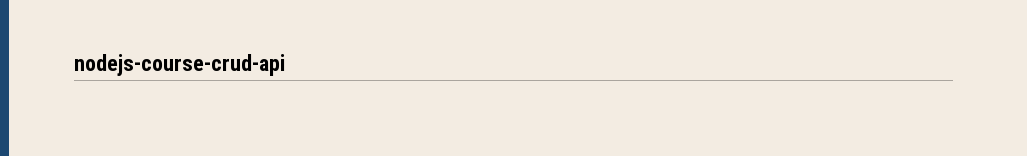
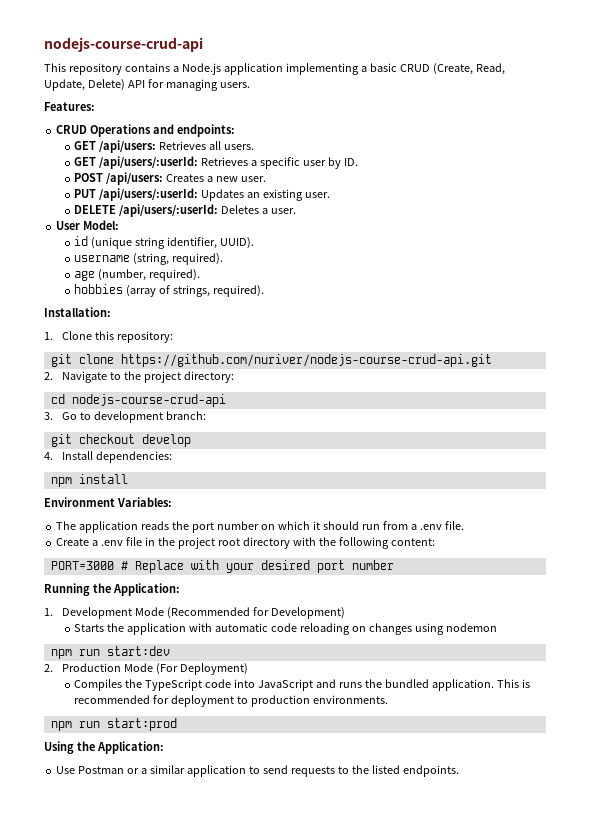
[74,54,285,76] nodejs-course-crud-api -> [44,37,203,52] [44,63,505,75] [44,79,250,91] [44,102,95,111] [56,124,236,137] [74,140,255,153] [74,156,359,169] [74,172,267,185] [74,188,331,201] [74,204,297,217] [56,220,120,230] [74,236,255,249] [74,253,224,265] [74,269,201,281] [74,284,265,297] [44,307,111,317] [44,331,174,343] [50,354,492,367] [44,371,235,383] [50,394,226,407] [44,411,207,423] [50,434,191,447] [44,451,173,463] [50,474,128,487] [44,497,172,507] [56,521,464,533] [56,537,435,549] [50,560,394,573] [44,583,180,596] [44,607,346,619] [74,623,498,635] [50,646,170,659] [44,663,249,675] [74,679,531,691] [74,695,389,707] [50,718,177,731] [44,741,164,754] [56,765,459,777] nodejs-course-crud-api // This repository contains a Node.js application implementing a basic CRUD (Create, Read, Update, Delete) API for managing users. // Features: // CRUD Operations and endpoints: // GET /api/users: Retrieves all users. // GET /api/users/:userId: Retrieves a specific user by ID. // POST /api/users: Creates a new user. // PUT /api/users/:userId: Updates an existing user. // DELETE /api/users/:userId: Deletes a user. // User Model: // id (unique string identifier, UUID). // username (string, required). // age (number, required). // hobbies (array of strings, required). // Installation: // 1. Clone this repository: // git clone https://github.com/nuriver/nodejs-course-crud-api.git // 2. Navigate to the project directory: // cd nodejs-course-crud-api // 3. Go to development branch: // git checkout develop // 4. Install dependencies: // npm install // Environment Variables: // The application reads the port number on which it should run from a .env file. // Create a .env file in the project root directory with the following content: // PORT=3000 # Replace with your desired port number // Running the Application: // 1. Development Mode (Recommended for Development) // Starts the application with automatic code reloading on changes using nodemon // npm run start:dev // 2. Production Mode (For Deployment) // Compiles the TypeScript code into JavaScript and runs the bundled application. This is recommended for deployment to production environments. // npm run start:prod // Using the Application: // Use Postman or a similar application to send requests to the listed endpoints.

